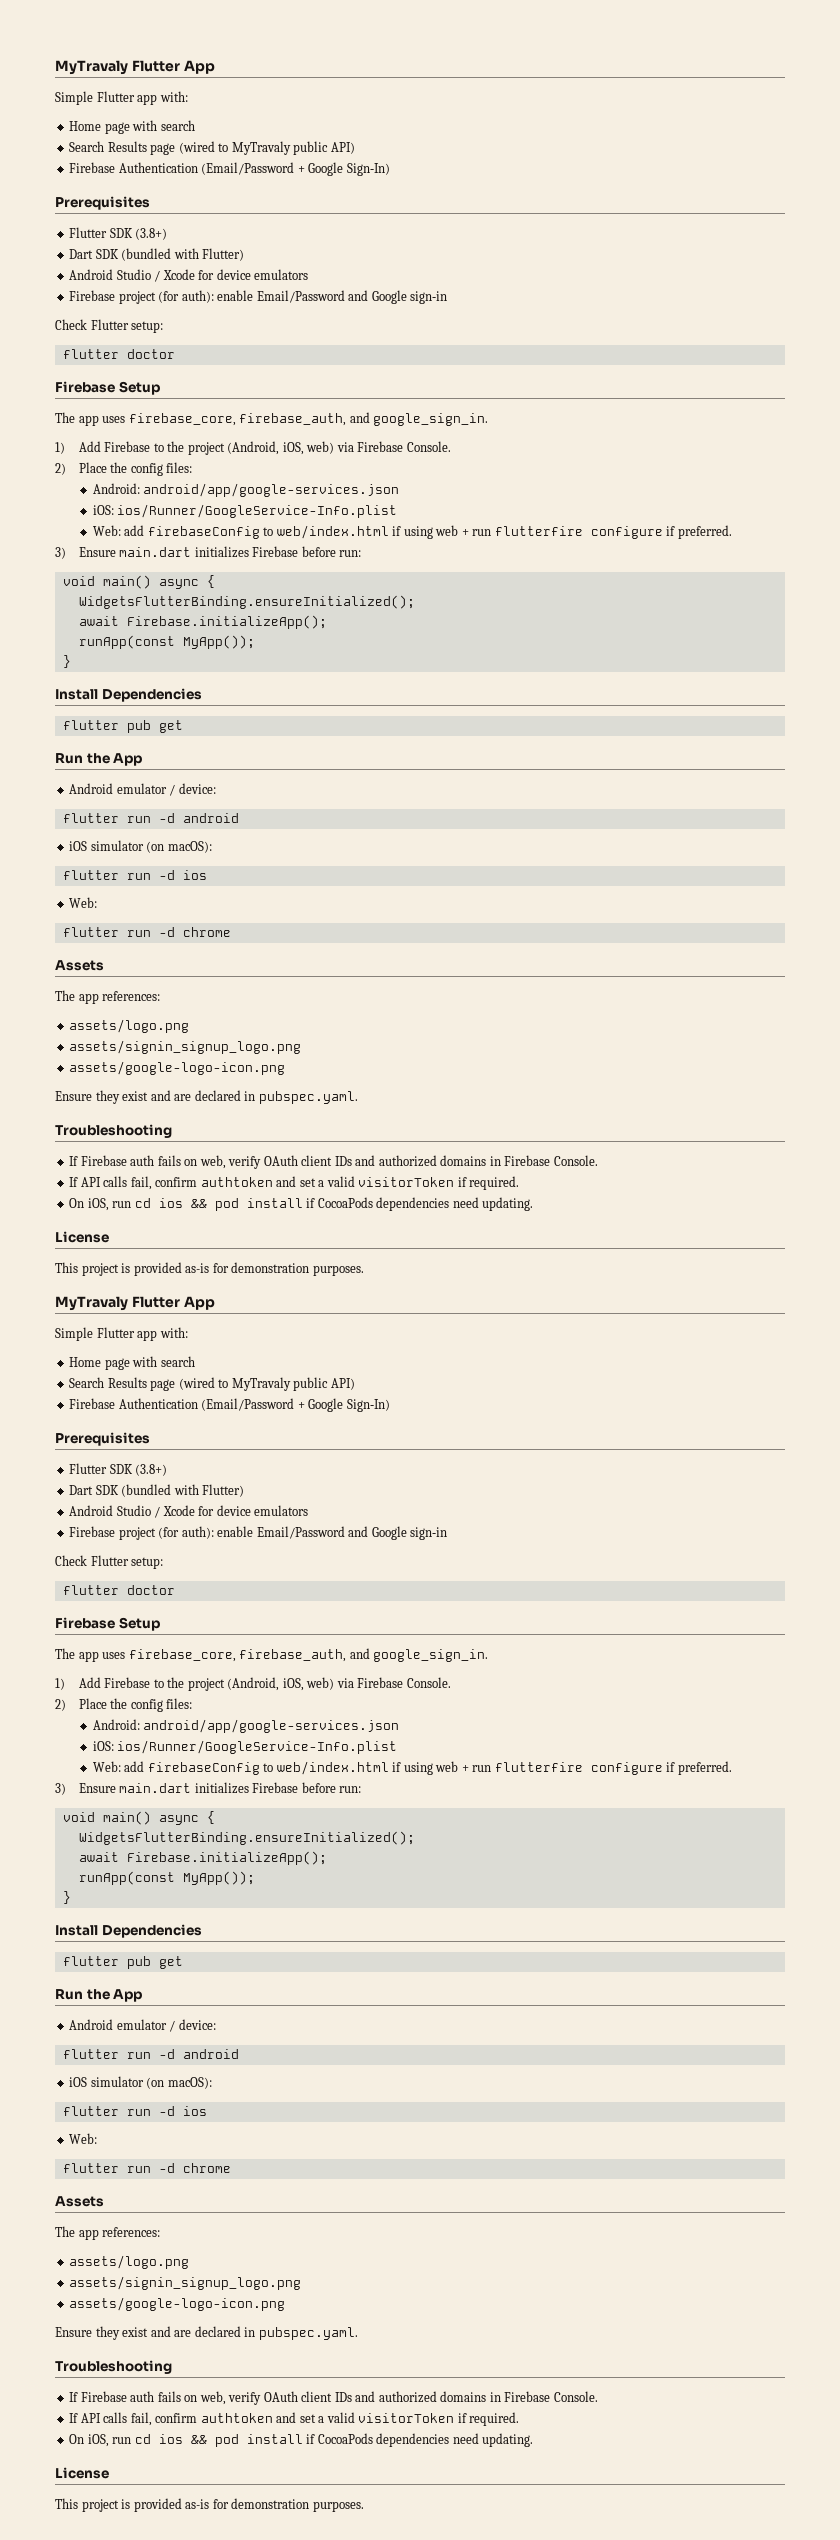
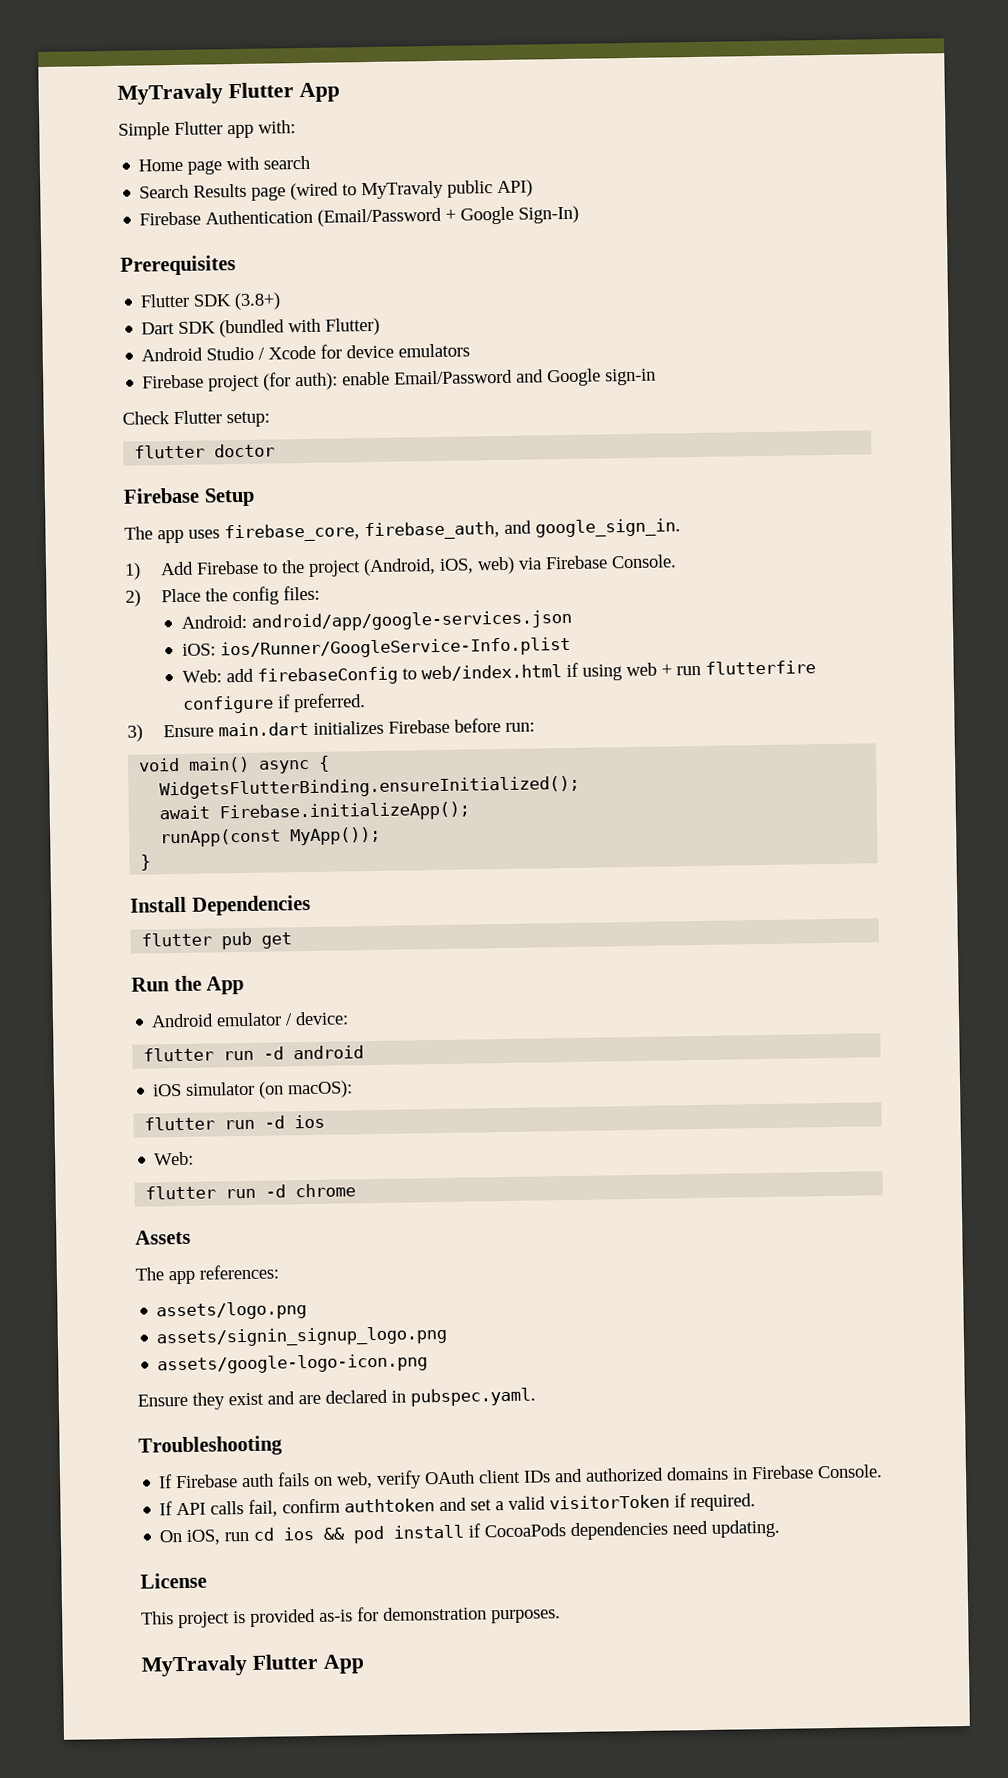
[55,1327,188,1341] [69,1356,195,1370] [69,1377,355,1391] [69,1398,390,1412] [55,1432,150,1446] [69,1463,168,1476] [69,1484,245,1497] [69,1505,309,1518] [69,1526,448,1540] [55,1555,164,1569] [62,1585,175,1595] [55,1617,160,1631] [55,1648,489,1662] [55,1677,451,1691] [55,1698,193,1712] [92,1719,400,1733] [92,1740,398,1754] [92,1761,732,1775] [55,1782,362,1795] [62,1811,215,1825] [78,1831,415,1845] [78,1851,327,1865] [78,1871,255,1885] [62,1891,71,1904] [55,1924,202,1938] [62,1956,183,1969] [55,1989,143,2002] [69,2019,216,2032] [62,2049,239,2059] [69,2076,212,2089] [62,2106,207,2116] [69,2133,98,2144] [62,2163,231,2173] [55,2196,104,2207] [55,2226,161,2240] [69,2255,190,2269] [69,2276,302,2290] [69,2297,286,2311] [55,2326,358,2340] [55,2360,172,2374] [69,2391,598,2405] [69,2412,520,2426] [69,2433,534,2447] [55,2467,109,2479] [55,2498,364,2512] // Simple Flutter app with: // Home page with search // Search Results page (wired to MyTravaly public API) // Firebase Authentication (Email/Password + Google Sign‑In) // Prerequisites // Flutter SDK (3.8+) // Dart SDK (bundled with Flutter) // Android Studio / Xcode for device emulators // Firebase project (for auth): enable Email/Password and Google sign‑in // Check Flutter setup: // flutter doctor // Firebase Setup // The app uses firebase_core, firebase_auth, and google_sign_in. // 1) Add Firebase to the project (Android, iOS, web) via Firebase Console. // 2) Place the config files: // Android: android/app/google-services.json // iOS: ios/Runner/GoogleService-Info.plist // Web: add firebaseConfig to web/index.html if using web + run flutterfire configure if preferred. // 3) Ensure main.dart initializes Firebase before run: // void main() async { // WidgetsFlutterBinding.ensureInitialized(); // await Firebase.initializeApp(); // runApp(const MyApp()); // } // Install Dependencies // flutter pub get // Run the App // Android emulator / device: // flutter run -d android // iOS simulator (on macOS): // flutter run -d ios // Web: // flutter run -d chrome // Assets // The app references: // assets/logo.png // assets/signin_signup_logo.png // assets/google-logo-icon.png // Ensure they exist and are declared in pubspec.yaml. // Troubleshooting // If Firebase auth fails on web, verify OAuth client IDs and authorized domains in Firebase Console. // If API calls fail, confirm authtoken and set a valid visitorToken if required. // On iOS, run cd ios && pod install if CocoaPods dependencies need updating. // License // This project is provided as-is for demonstration purposes. -> (365, 1664) none

